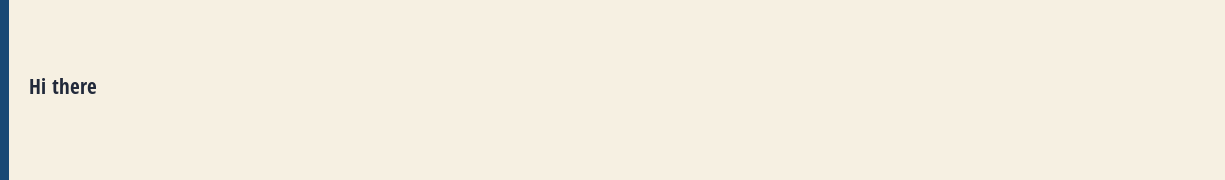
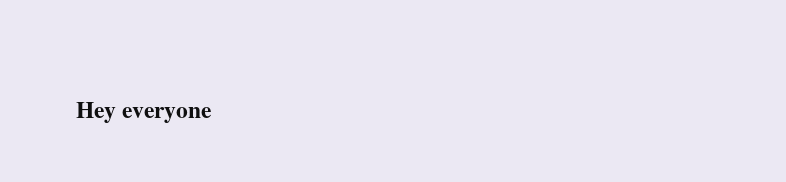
[29,78,97,94] Hi there -> [76,102,213,123] Hey everyone

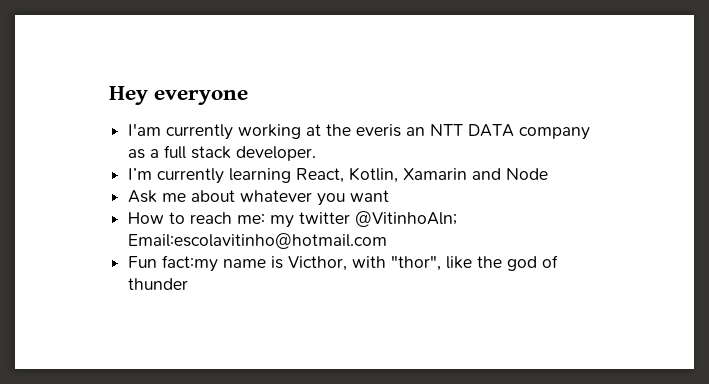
(213, 115) none -> [128,123,591,140] [128,145,317,161] [128,167,549,184] [128,190,390,206] [128,211,458,228] [128,233,388,249] [128,255,559,272] [128,278,189,290] // I'am currently working at the everis an NTT DATA company as a full stack developer. // I’m currently learning React, Kotlin, Xamarin and Node // Ask me about whatever you want // How to reach me: my twitter @VitinhoAln; Email:escolavitinho@hotmail.com // Fun fact:my name is Victhor, with "thor", like the god of thunder

